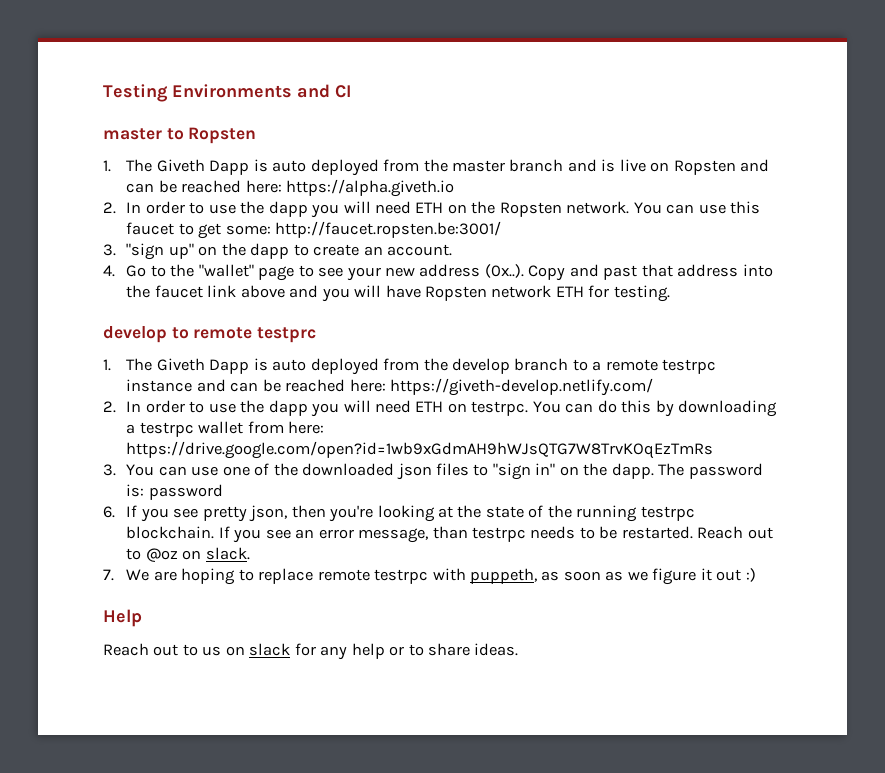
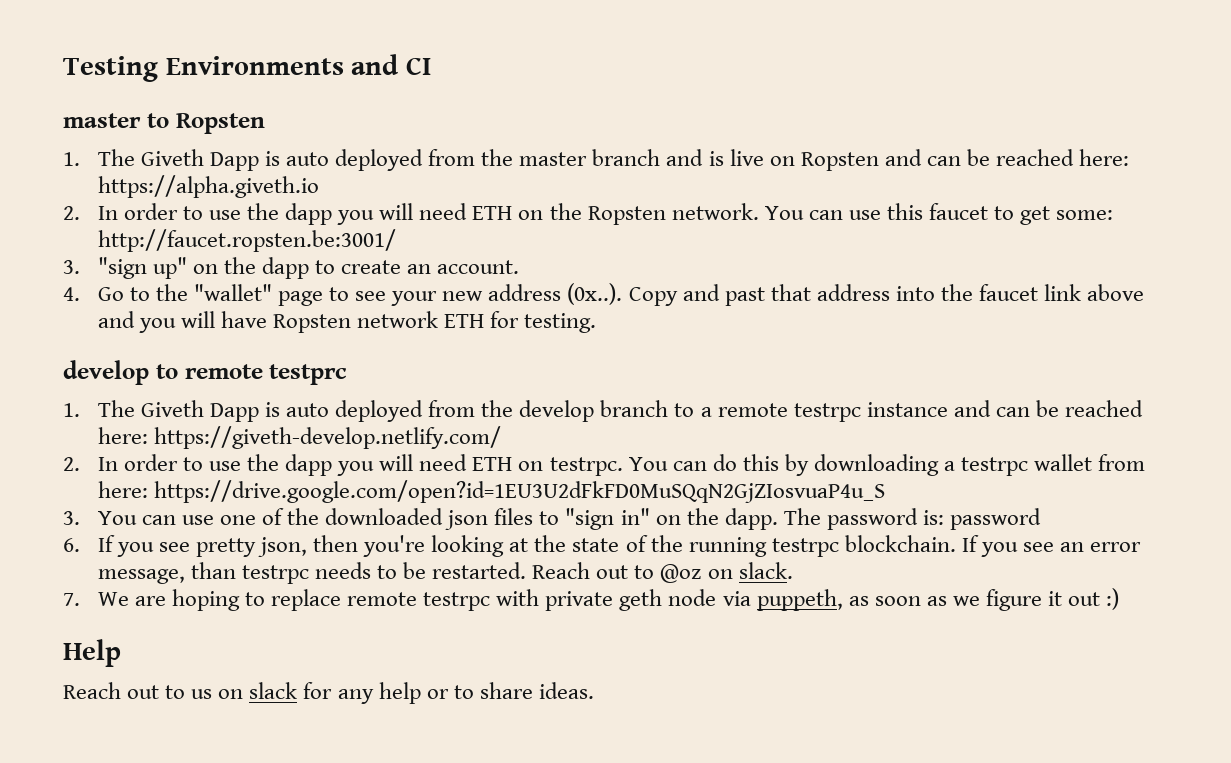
[126,441,714,459] https://drive.google.com/open?id=1wb9xGdmAH9hWJsQTG7W8TrvKOqEzTmRs -> [153,480,885,503] https://drive.google.com/open?id=1EU3U2dFkFD0MuSQqN2GjZIosvuaP4u_S
(466, 574) none -> [545,589,751,611] private geth node via

